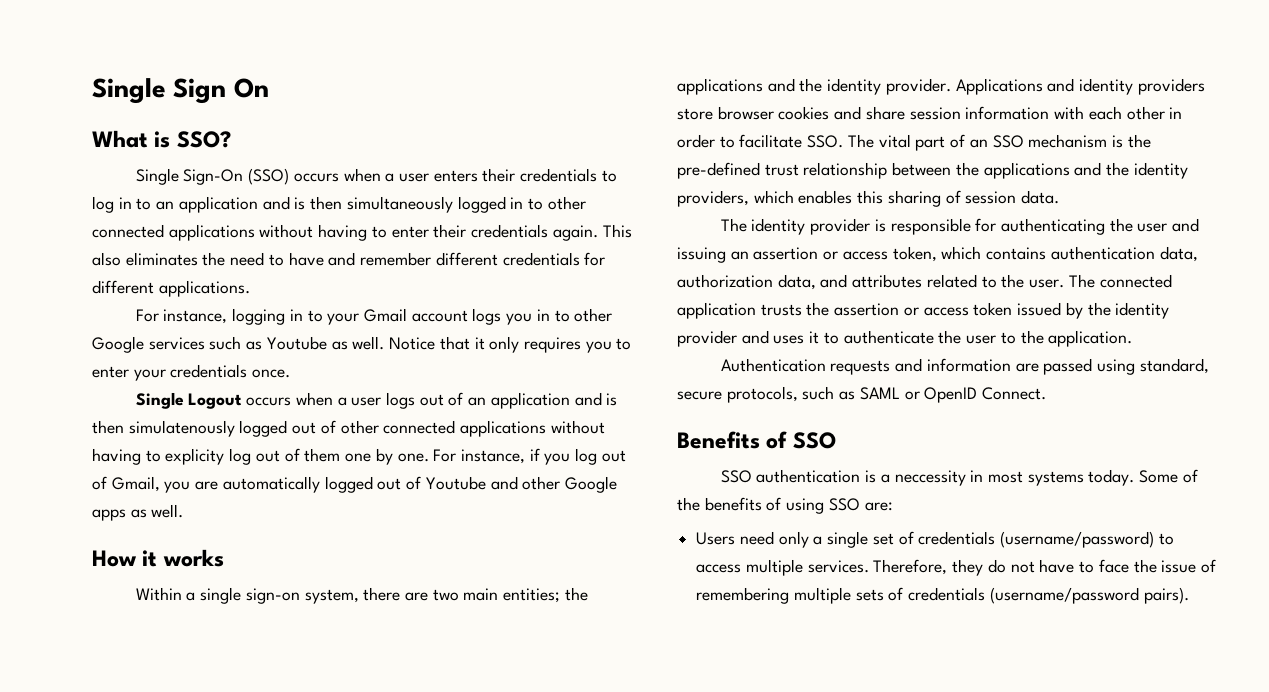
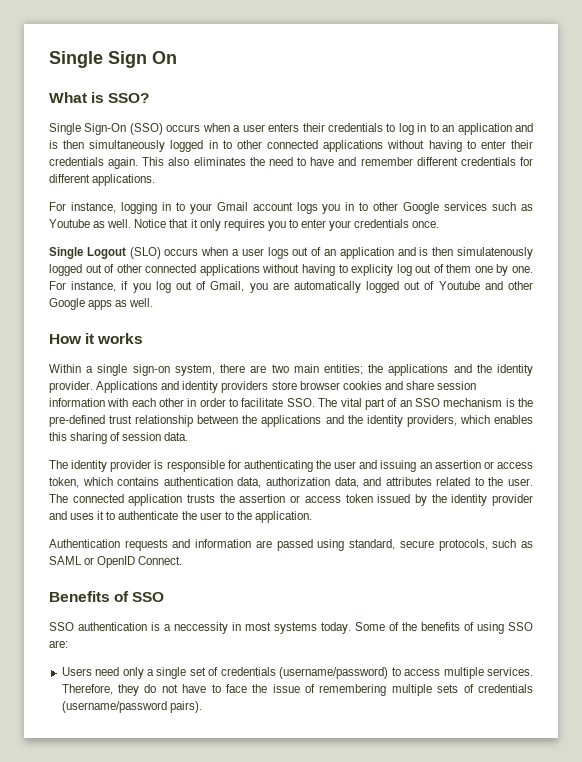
(243, 401) none -> [129,247,161,259] (SLO)

